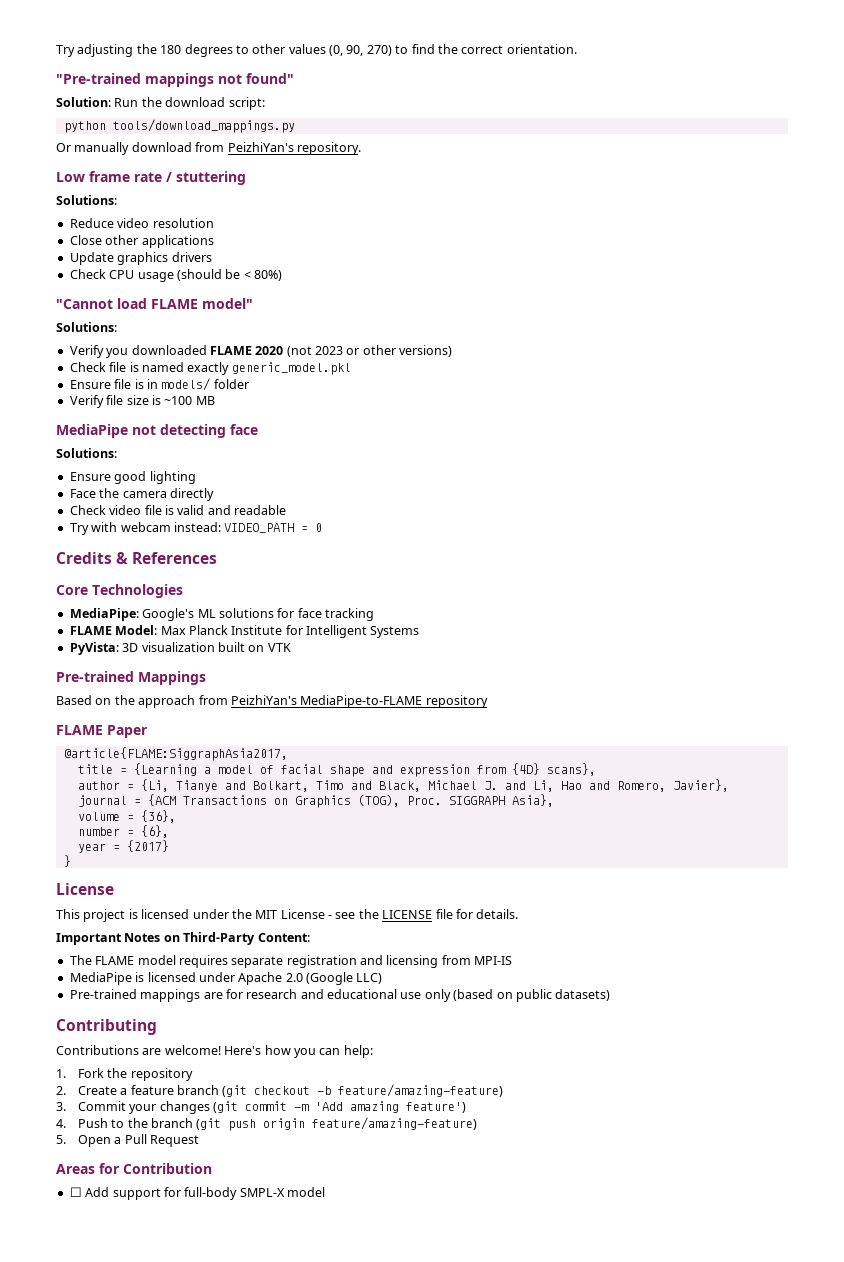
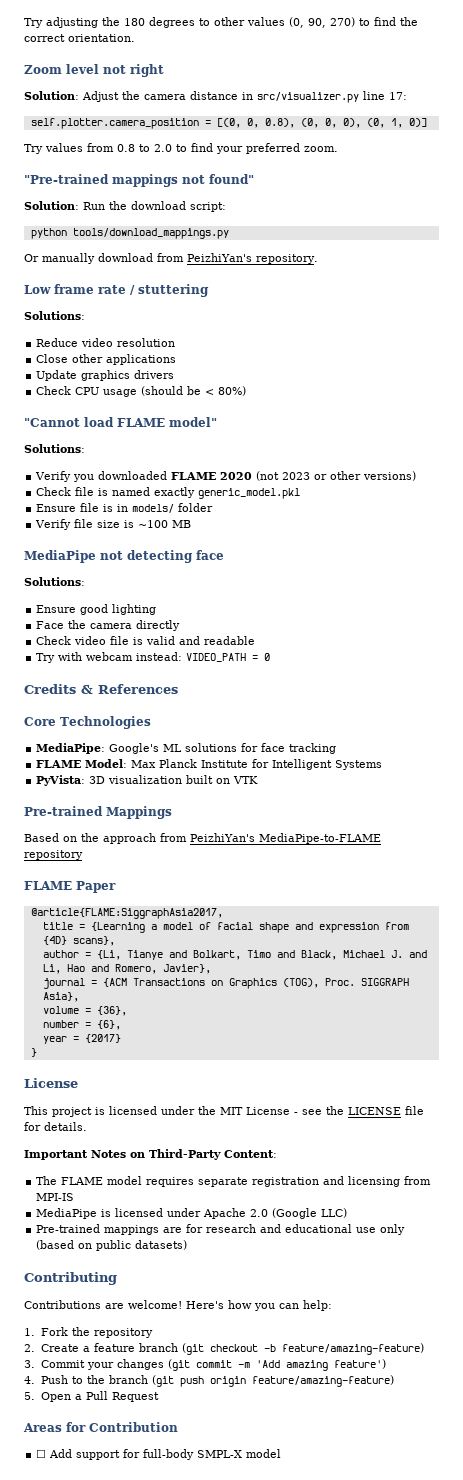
(577, 49) none -> [24,64,164,77] [24,91,407,103] [30,118,427,129] [24,143,338,154] // Zoom level not right // Solution: Adjust the camera distance in src/visualizer.py line 17: // self.plotter.camera_position = [(0, 0, 0.8), (0, 0, 0), (0, 1, 0)] // Try values from 0.8 to 2.0 to find your preferred zoom.

